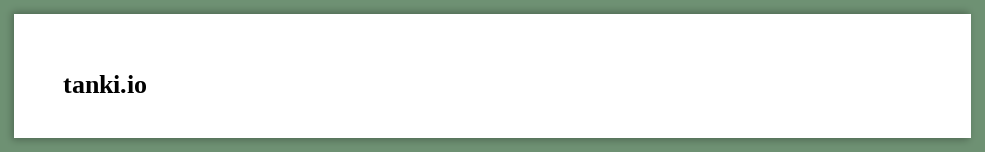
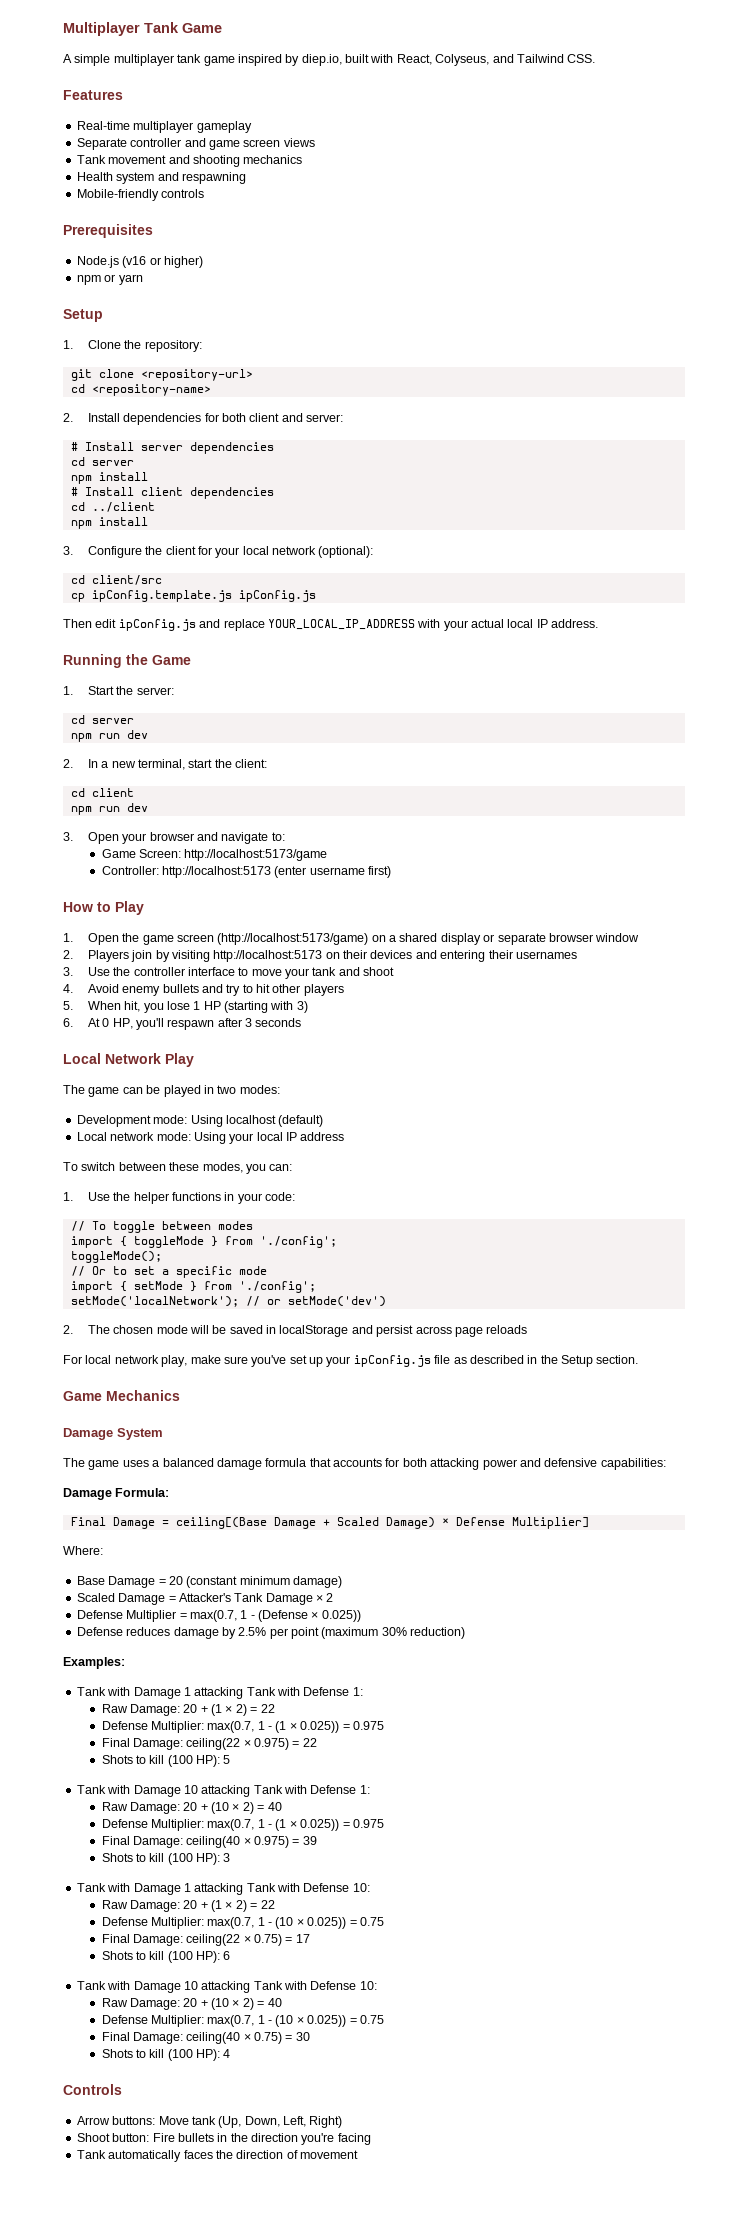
[63,75,147,93] tanki.io -> [63,22,222,36] [63,54,596,66] [63,90,123,100] [76,121,252,133] [76,138,315,150] [76,155,303,167] [76,172,246,184] [76,189,205,201] [63,224,153,238] [76,256,203,268] [76,274,143,285] [63,309,103,322] [63,340,202,352] [70,369,253,381] [70,384,211,396] [63,413,344,425] [70,442,274,454] [70,457,134,466] [70,472,148,484] [70,487,274,499] [70,502,155,512] [70,517,148,529] [63,546,374,558] [70,575,162,585] [70,590,316,602] [63,619,599,631] [63,654,191,668] [63,686,174,695] [70,715,134,724] [70,730,148,742] [63,759,268,770] [70,788,134,797] [70,803,148,815] [63,832,285,844] [101,849,328,861] [101,866,392,878] [63,901,144,915] [63,933,640,945] [63,950,577,962] [63,967,395,979] [63,984,344,996] [63,1001,308,1013] [63,1018,302,1030] [63,1053,194,1067] [63,1085,280,1097] [76,1115,324,1127] [76,1132,345,1144] [63,1162,293,1174] [63,1192,296,1204] [70,1221,253,1233] [70,1236,337,1248] [70,1251,162,1263] [70,1266,267,1278] [70,1281,316,1293] [70,1296,386,1307] [63,1325,528,1337] [63,1355,639,1367] [63,1390,180,1401] [63,1428,163,1440] [63,1458,666,1470] [63,1488,170,1500] [70,1517,589,1529] [63,1546,103,1555] [76,1576,342,1588] [76,1593,334,1605] [76,1610,361,1622] [76,1627,466,1639] [63,1657,125,1669] [76,1687,363,1699] [101,1704,275,1716] [101,1721,384,1733] [101,1738,317,1750] [101,1755,231,1767] [76,1785,370,1797] [101,1802,282,1814] [101,1819,384,1831] [101,1836,317,1848] [101,1853,231,1865] [76,1883,370,1895] [101,1900,275,1912] [101,1917,384,1929] [101,1934,310,1946] [101,1951,231,1963] [76,1981,377,1993] [101,1998,282,2010] [101,2015,384,2027] [101,2032,310,2044] [101,2049,231,2061] [63,2084,122,2095] [76,2116,343,2128] [76,2133,371,2145] [76,2150,358,2162] Multiplayer Tank Game // A simple multiplayer tank game inspired by diep.io, built with React, Colyseus, and Tailwind CSS. // Features // Real-time multiplayer gameplay // Separate controller and game screen views // Tank movement and shooting mechanics // Health system and respawning // Mobile-friendly controls // Prerequisites // Node.js (v16 or higher) // npm or yarn // Setup // 1. Clone the repository: // git clone <repository-url> // cd <repository-name> // 2. Install dependencies for both client and server: // # Install server dependencies // cd server // npm install // # Install client dependencies // cd ../client // npm install // 3. Configure the client for your local network (optional): // cd client/src // cp ipConfig.template.js ipConfig.js // Then edit ipConfig.js and replace YOUR_LOCAL_IP_ADDRESS with your actual local IP address. // Running the Game // 1. Start the server: // cd server // npm run dev // 2. In a new terminal, start the client: // cd client // npm run dev // 3. Open your browser and navigate to: // Game Screen: http://localhost:5173/game // Controller: http://localhost:5173 (enter username first) // How to Play // 1. Open the game screen (http://localhost:5173/game) on a shared display or separate browser window // 2. Players join by visiting http://localhost:5173 on their devices and entering their usernames // 3. Use the controller interface to move your tank and shoot // 4. Avoid enemy bullets and try to hit other players // 5. When hit, you lose 1 HP (starting with 3) // 6. At 0 HP, you'll respawn after 3 seconds // Local Network Play // The game can be played in two modes: // Development mode: Using localhost (default) // Local network mode: Using your local IP address // To switch between these modes, you can: // 1. Use the helper functions in your code: // // To toggle between modes // import { toggleMode } from './config'; // toggleMode(); // // Or to set a specific mode // import { setMode } from './config'; // setMode('localNetwork'); // or setMode('dev') // 2. The chosen mode will be saved in localStorage and persist across page reloads // For local network play, make sure you've set up your ipConfig.js file as described in the Setup section. // Game Mechanics // Damage System // The game uses a balanced damage formula that accounts for both attacking power and defensive capabilities: // Damage Formula: // Final Damage = ceiling[(Base Damage + Scaled Damage) × Defense Multiplier] // Where: // Base Damage = 20 (constant minimum damage) // Scaled Damage = Attacker's Tank Damage × 2 // Defense Multiplier = max(0.7, 1 - (Defense × 0.025)) // Defense reduces damage by 2.5% per point (maximum 30% reduction) // Examples: // Tank with Damage 1 attacking Tank with Defense 1: // Raw Damage: 20 + (1 × 2) = 22 // Defense Multiplier: max(0.7, 1 - (1 × 0.025)) = 0.975 // Final Damage: ceiling(22 × 0.975) = 22 // Shots to kill (100 HP): 5 // Tank with Damage 10 attacking Tank with Defense 1: // Raw Damage: 20 + (10 × 2) = 40 // Defense Multiplier: max(0.7, 1 - (1 × 0.025)) = 0.975 // Final Damage: ceiling(40 × 0.975) = 39 // Shots to kill (100 HP): 3 // Tank with Damage 1 attacking Tank with Defense 10: // Raw Damage: 20 + (1 × 2) = 22 // Defense Multiplier: max(0.7, 1 - (10 × 0.025)) = 0.75 // Final Damage: ceiling(22 × 0.75) = 17 // Shots to kill (100 HP): 6 // Tank with Damage 10 attacking Tank with Defense 10: // Raw Damage: 20 + (10 × 2) = 40 // Defense Multiplier: max(0.7, 1 - (10 × 0.025)) = 0.75 // Final Damage: ceiling(40 × 0.75) = 30 // Shots to kill (100 HP): 4 // Controls // Arrow buttons: Move tank (Up, Down, Left, Right) // Shoot button: Fire bullets in the direction you're facing // Tank automatically faces the direction of movement

